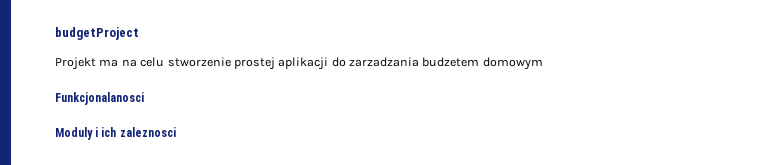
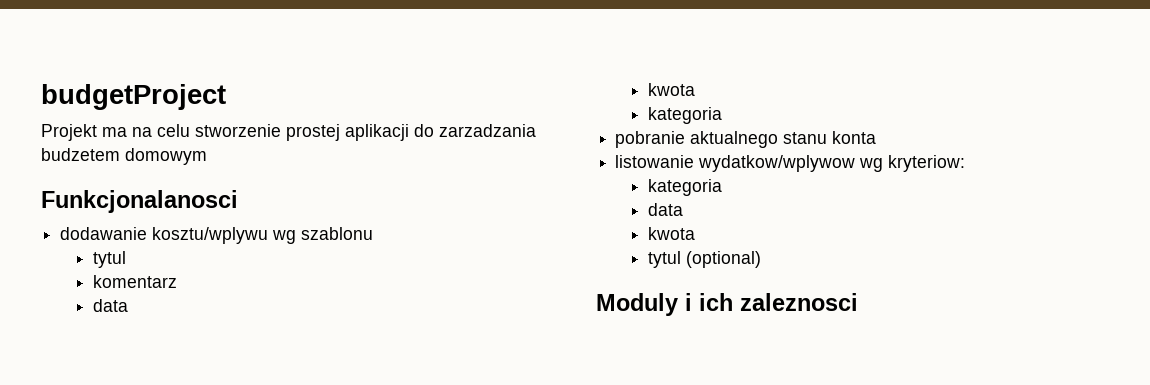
(144, 98) none -> [60,227,374,244] [93,251,127,268] [93,275,178,288] [93,299,129,312] [648,83,696,96] [648,107,723,124] [615,131,877,148] [615,155,966,172] [648,179,723,196] [648,203,684,216] [648,227,696,240] [648,251,762,268] // dodawanie kosztu/wplywu wg szablonu // tytul // komentarz // data // kwota // kategoria // pobranie aktualnego stanu konta // listowanie wydatkow/wplywow wg kryteriow: // kategoria // data // kwota // tytul (optional)

